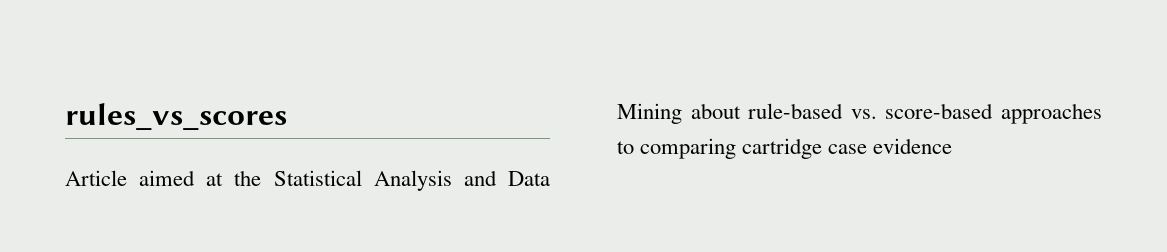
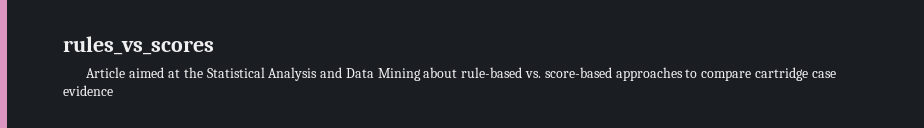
[640,138,737,159] comparing -> [701,70,752,81] compare

